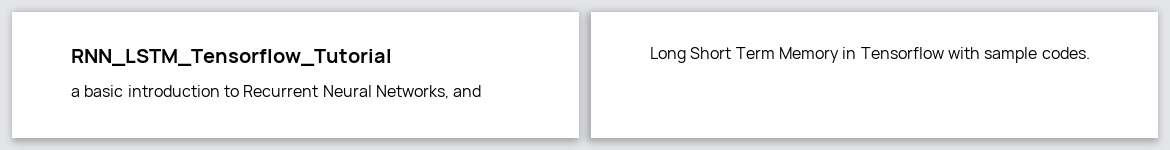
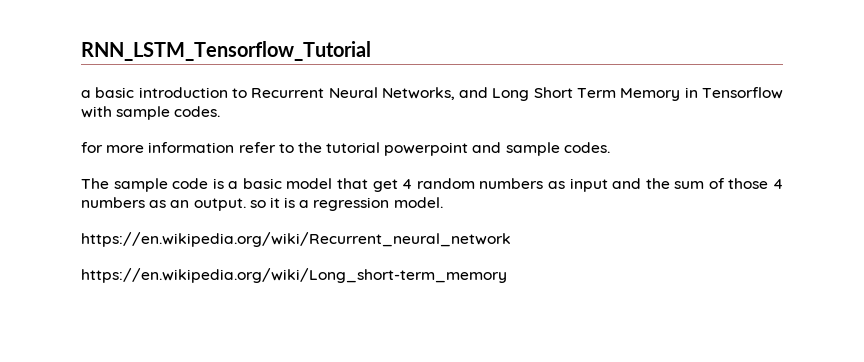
(1090, 53) none -> [81,142,610,156] [81,178,783,192] [81,197,443,211] [81,232,511,247] [81,268,507,283] // for more information refer to the tutorial powerpoint and sample codes. // The sample code is a basic model that get 4 random numbers as input and the sum of those 4 numbers as an output. so it is a regression model. // https://en.wikipedia.org/wiki/Recurrent_neural_network // https://en.wikipedia.org/wiki/Long_short-term_memory

